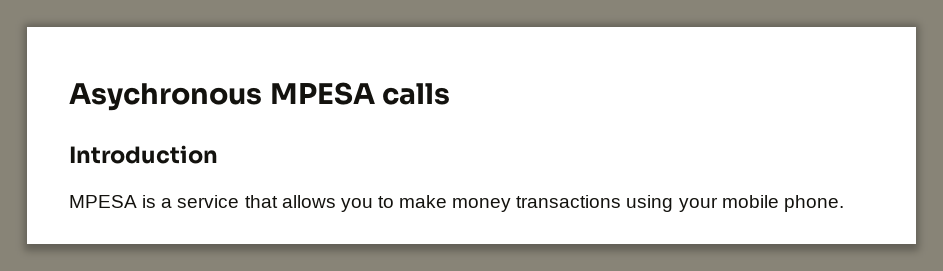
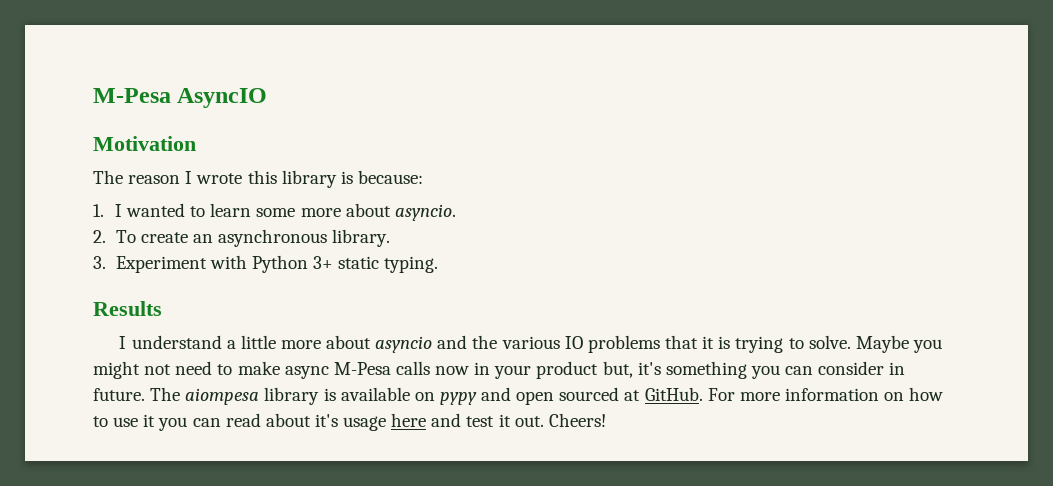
[69,82,451,111] [69,145,218,164] [69,195,844,212] Asychronous MPESA calls // Introduction // MPESA is a service that allows you to make money transactions using your mobile phone. -> [93,88,268,108] [93,136,196,151] [93,170,423,188] [93,203,456,221] [93,229,391,247] [93,255,439,273] [93,301,162,316] [119,335,942,353] [93,361,906,379] [93,387,944,405] [93,413,606,431] M-Pesa AsyncIO // Motivation // The reason I wrote this library is because: // 1. I wanted to learn some more about asyncio. // 2. To create an asynchronous library. // 3. Experiment with Python 3+ static typing. // Results // I understand a little more about asyncio and the various IO problems that it is trying to solve. Maybe you might not need to make async M-Pesa calls now in your product but, it's something you can consider in future. The aiompesa library is available on pypy and open sourced at GitHub. For more information on how to use it you can read about it's usage here and test it out. Cheers!

